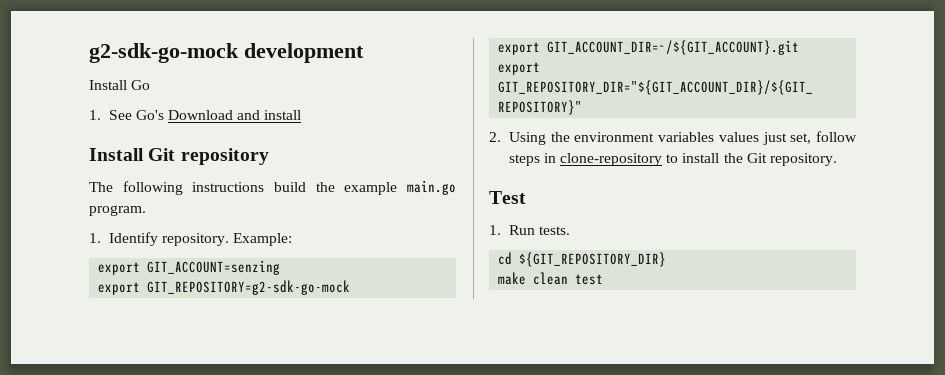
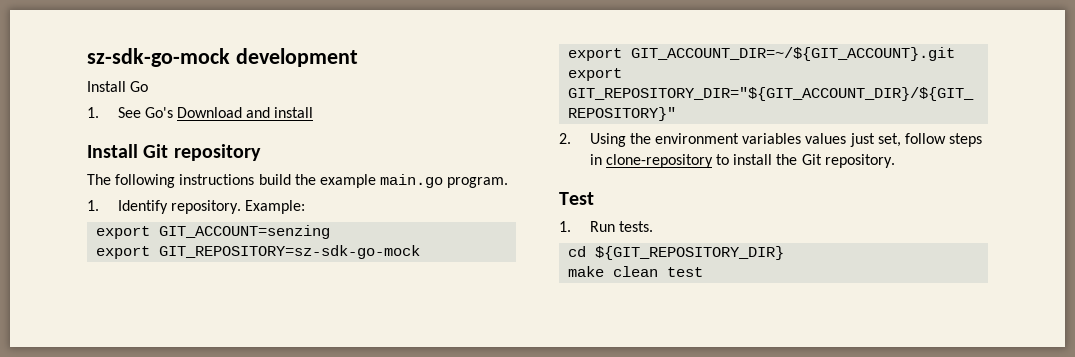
[89,43,239,63] g2-sdk-go-mock -> [87,48,230,67] sz-sdk-go-mock
[147,280,351,295] GIT_REPOSITORY=g2-sdk-go-mock -> [159,245,421,259] GIT_REPOSITORY=sz-sdk-go-mock

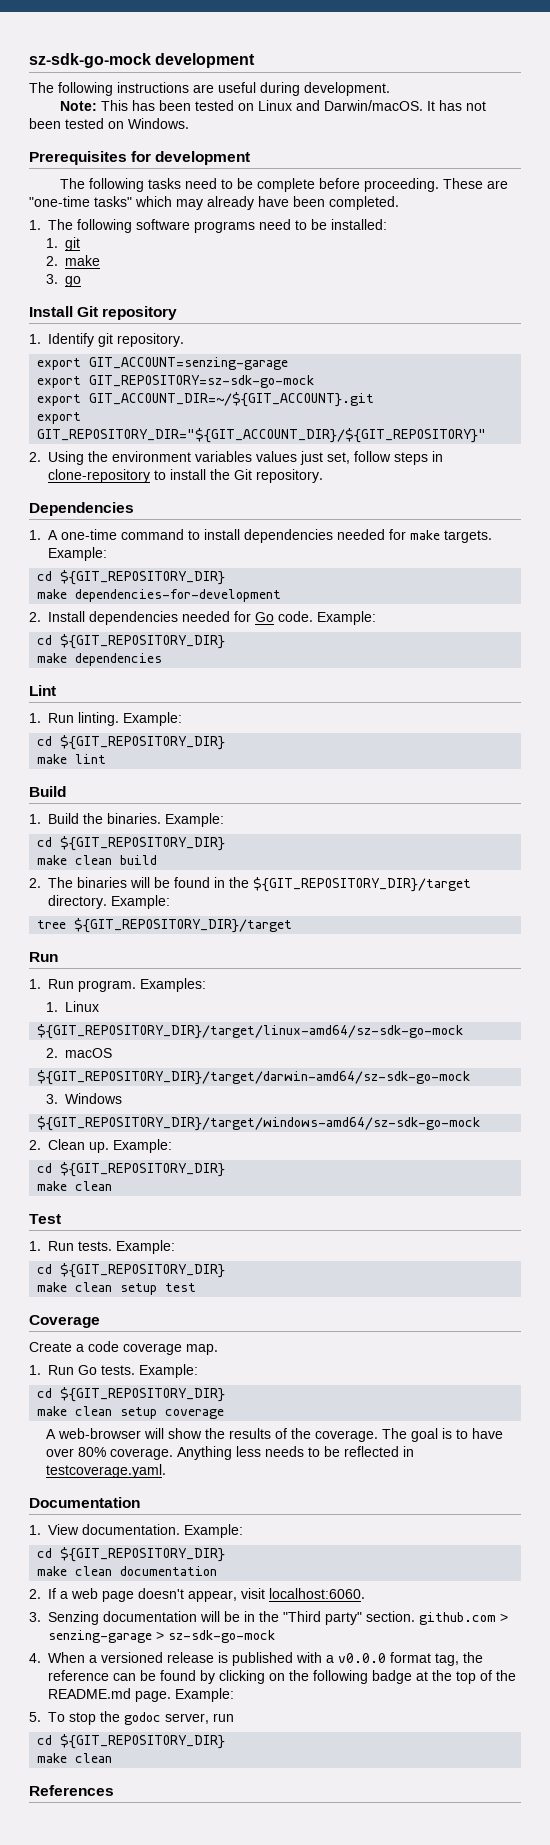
[87,81,149,92] [87,107,314,118] [87,144,261,161] [87,174,509,188] Install Go // 1. See Go's Download and install // Install Git repository // The following instructions build the example main.go program. -> [29,82,390,96] [59,100,486,111] [29,118,189,129] [29,151,251,165] [59,178,508,192] [29,196,399,210] [29,219,387,233] [46,237,81,251] [46,255,101,266] [46,274,82,287] [29,306,178,320] The following instructions are useful during development. // Note: This has been tested on Linux and Darwin/macOS. It has not been tested on Windows. // Prerequisites for development // The following tasks need to be complete before proceeding. These are "one-time tasks" which may already have been completed. // 1. The following software programs need to be installed: // 1. git // 2. make // 3. go // Install Git repository
[170,200,306,214] [96,225,331,239] repository. Example: // export GIT_ACCOUNT=senzing -> [98,333,184,347] [37,357,289,370] git repository. // export GIT_ACCOUNT=senzing-garage
[559,192,594,205] [559,221,653,232] [568,246,785,260] [568,266,704,277] Test // 1. Run tests. // cd ${GIT_REPOSITORY_DIR} // make clean test -> [29,502,134,516] [29,529,492,543] [48,547,107,561] [37,570,226,585] [37,589,282,602] [29,611,376,625] [37,634,226,649] [37,653,163,666] [29,685,56,696] [29,712,182,726] [37,735,226,750] [37,754,107,764] [29,786,66,797] [29,813,224,827] [37,836,226,851] [37,855,158,865] [29,877,471,892] [48,895,170,909] [37,918,293,933] [29,952,58,962] [29,978,206,992] [46,1001,100,1012] [37,1024,464,1039] [46,1048,113,1058] [37,1070,471,1085] [46,1093,123,1104] [37,1116,481,1131] [29,1139,172,1153] [37,1162,226,1177] [37,1181,113,1191] [29,1214,61,1224] [29,1240,175,1254] [37,1263,226,1278] [37,1282,197,1295] [29,1315,100,1328] [29,1341,218,1355] [29,1364,198,1378] [37,1387,226,1402] [37,1406,225,1419] [46,1428,504,1442] [46,1446,415,1460] [46,1464,167,1478] [29,1497,140,1508] [29,1524,243,1538] [37,1547,226,1562] [37,1566,218,1576] [29,1588,365,1602] [29,1611,508,1625] [48,1630,275,1643] [29,1652,483,1666] [48,1670,516,1684] [48,1688,234,1702] [29,1711,234,1725] [37,1734,226,1749] [37,1753,113,1763] [29,1785,114,1796] Dependencies // 1. A one-time command to install dependencies needed for make targets. Example: // cd ${GIT_REPOSITORY_DIR} // make dependencies-for-development // 2. Install dependencies needed for Go code. Example: // cd ${GIT_REPOSITORY_DIR} // make dependencies // Lint // 1. Run linting. Example: // cd ${GIT_REPOSITORY_DIR} // make lint // Build // 1. Build the binaries. Example: // cd ${GIT_REPOSITORY_DIR} // make clean build // 2. The binaries will be found in the ${GIT_REPOSITORY_DIR}/target directory. Example: // tree ${GIT_REPOSITORY_DIR}/target // Run // 1. Run program. Examples: // 1. Linux // ${GIT_REPOSITORY_DIR}/target/linux-amd64/sz-sdk-go-mock // 2. macOS // ${GIT_REPOSITORY_DIR}/target/darwin-amd64/sz-sdk-go-mock // 3. Windows // ${GIT_REPOSITORY_DIR}/target/windows-amd64/sz-sdk-go-mock // 2. Clean up. Example: // cd ${GIT_REPOSITORY_DIR} // make clean // Test // 1. Run tests. Example: // cd ${GIT_REPOSITORY_DIR} // make clean setup test // Coverage // Create a code coverage map. // 1. Run Go tests. Example: // cd ${GIT_REPOSITORY_DIR} // make clean setup coverage // A web-browser will show the results of the coverage. The goal is to have over 80% coverage. Anything less needs to be reflected in testcoverage.yaml. // Documentation // 1. View documentation. Example: // cd ${GIT_REPOSITORY_DIR} // make clean documentation // 2. If a web page doesn't appear, visit localhost:6060. // 3. Senzing documentation will be in the "Third party" section. github.com > senzing-garage > sz-sdk-go-mock // 4. When a versioned release is published with a v0.0.0 format tag, the reference can be found by clicking on the following badge at the top of the README.md page. Example: // 5. To stop the godoc server, run // cd ${GIT_REPOSITORY_DIR} // make clean // References

